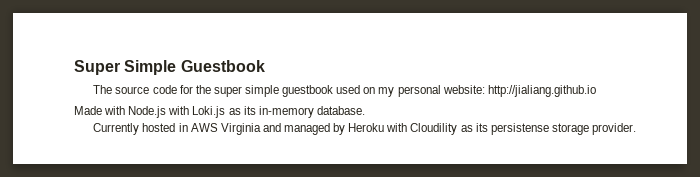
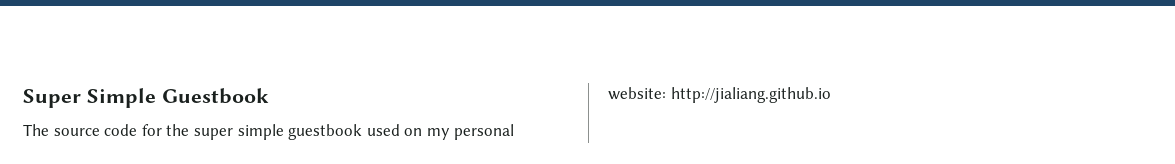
[74,106,365,118] [93,123,636,135] // Made with Node.js with Loki.js as its in-memory database. // Currently hosted in AWS Virginia and managed by Heroku with Cloudility as its persistense storage provider. -> (831, 95) none

